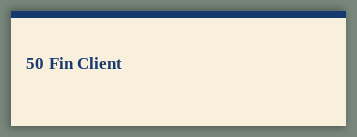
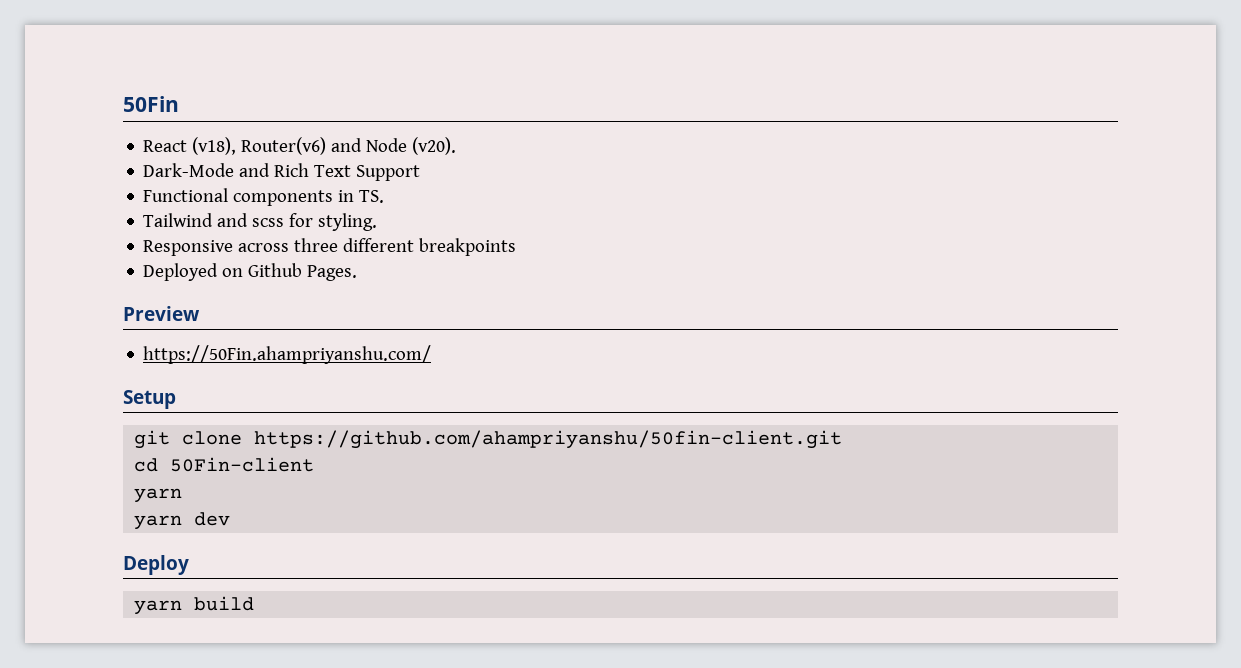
[26,57,123,69] 50 Fin Client -> [123,96,179,112] [143,137,457,155] [143,163,421,181] [143,188,385,206] [143,213,378,231] [143,238,517,256] [143,263,358,281] [123,306,200,321] [143,345,432,364] [123,390,176,409] [134,430,843,449] [134,457,315,472] [134,488,183,503] [134,512,231,530] [123,555,189,575] [134,596,255,615] 50Fin // React (v18), Router(v6) and Node (v20). // Dark-Mode and Rich Text Support // Functional components in TS. // Tailwind and scss for styling. // Responsive across three different breakpoints // Deployed on Github Pages. // Preview // https://50Fin.ahampriyanshu.com/ // Setup // git clone https://github.com/ahampriyanshu/50fin-client.git // cd 50Fin-client // yarn // yarn dev // Deploy // yarn build

